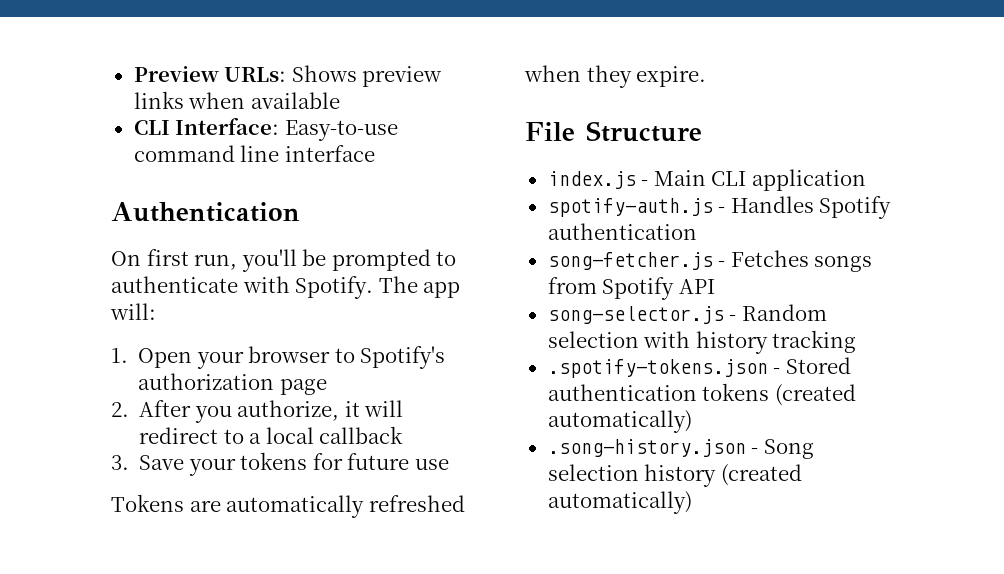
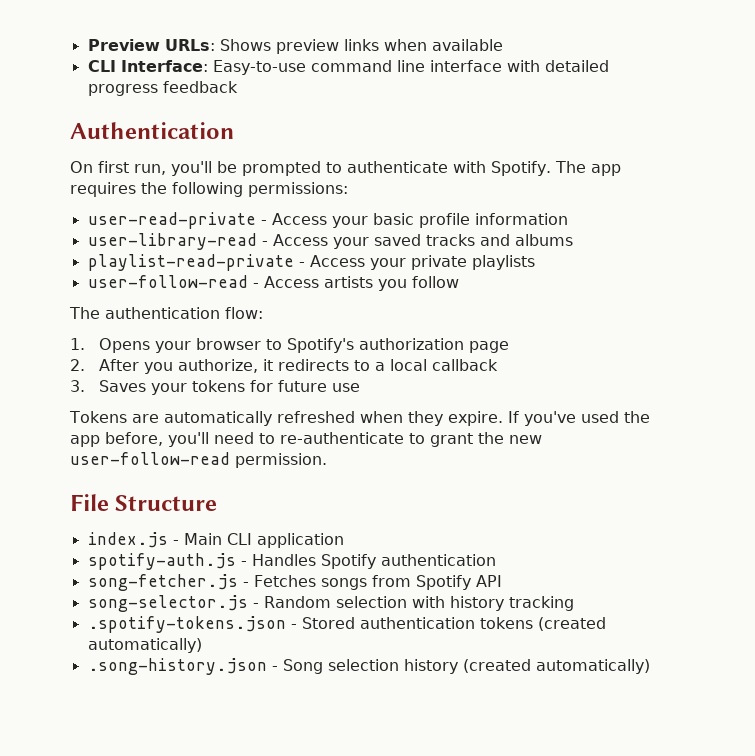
(375, 153) none -> [506,60,609,72] [87,81,238,96] with detailed progress feedback
[110,303,156,320] will: -> [70,182,348,197] [87,212,568,229] [87,233,573,250] [87,254,535,271] [87,275,459,291] [69,307,263,319] requires the following permissions: // user-read-private - Access your basic profile information // user-library-read - Access your saved tracks and albums // playlist-read-private - Access your private playlists // user-follow-read - Access artists you follow // The authentication flow:
[138,348,193,368] Open -> [98,338,150,353] Opens
[364,400,404,417] [139,427,219,444] will redirect -> [277,359,349,371] redirects
[139,455,185,470] Save -> [98,380,146,392] Saves
(707, 76) none -> [507,411,650,426] [70,432,542,447] [70,452,327,468] If you've used the app before, you'll need to re-authenticate to grant the new user-follow-read permission.

